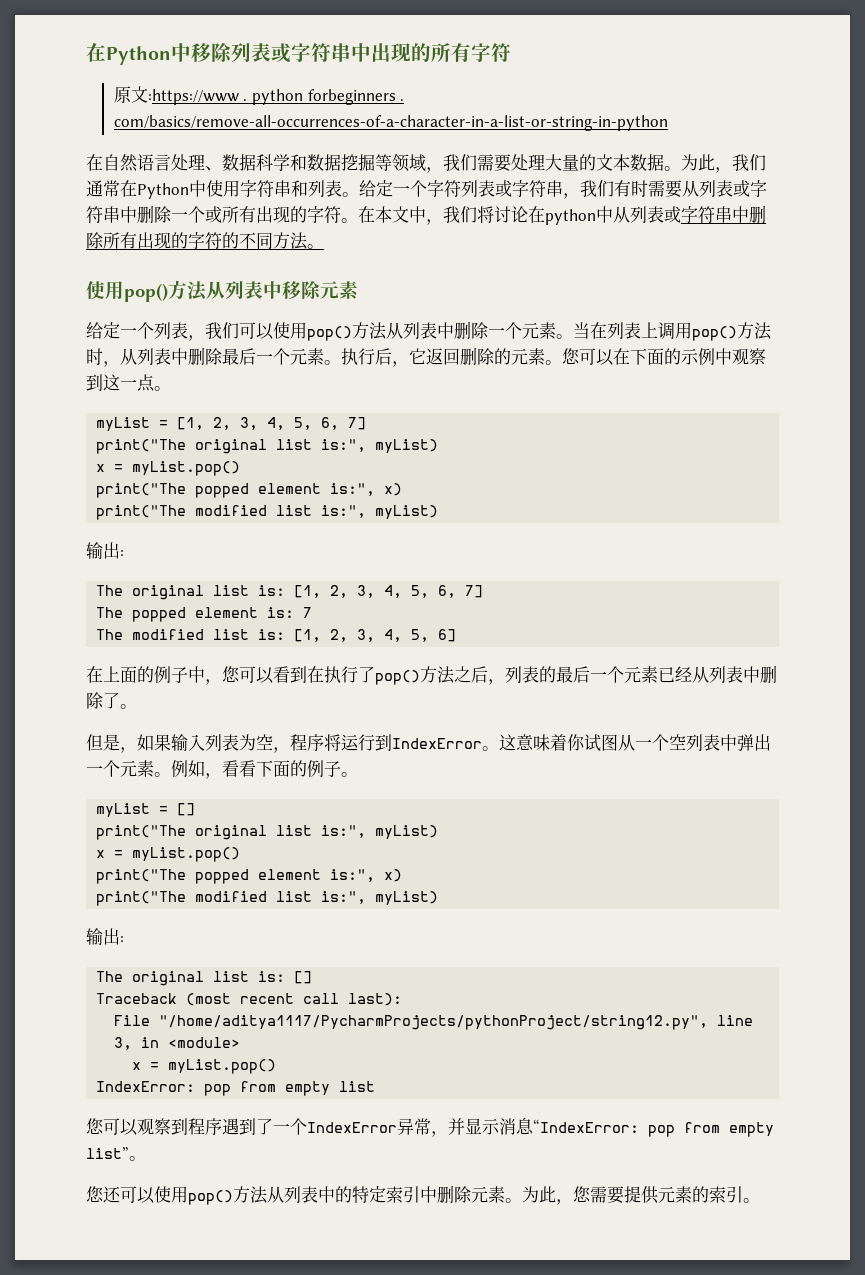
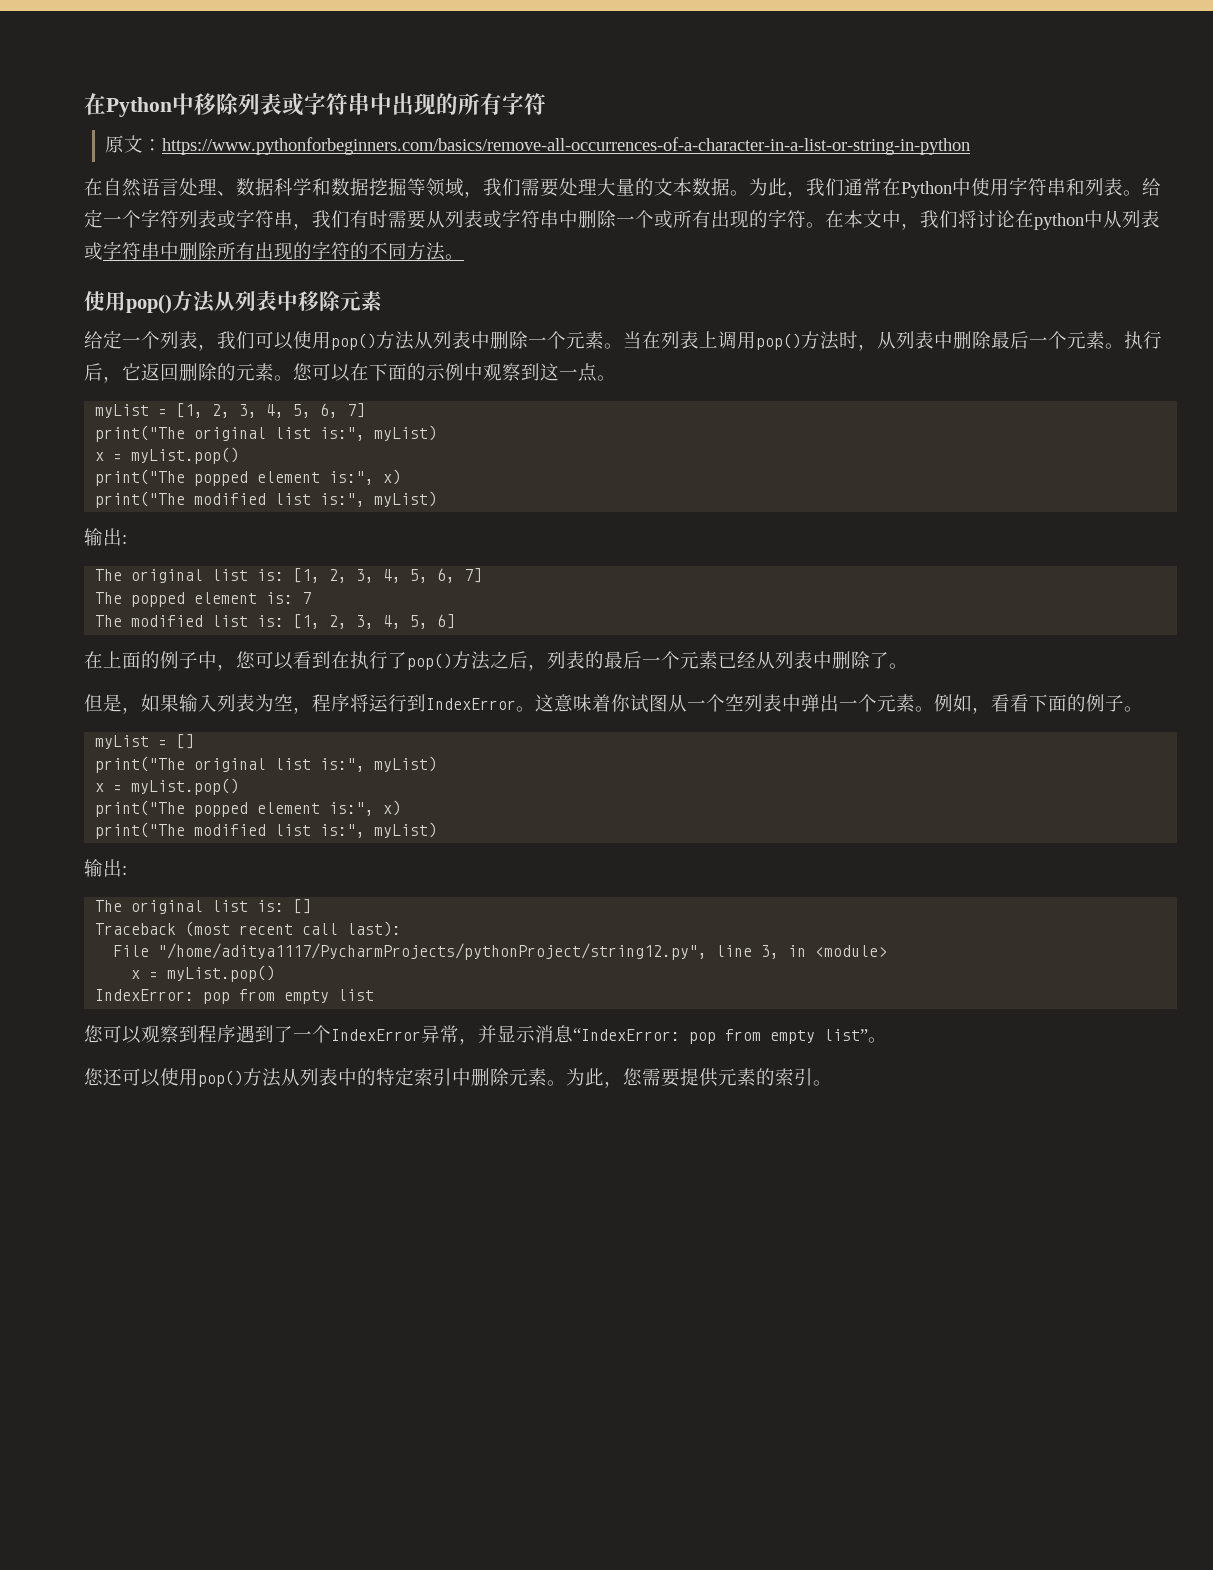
[147,89,405,105] [113,115,668,131] :https://www . python forbeginners . com/basics/remove-all-occurrences-of-a-character-in-a-list-or-string-in-python -> [143,137,971,155] ：https://www.pythonforbeginners.com/basics/remove-all-occurrences-of-a-character-in-a-list-or-string-in-python

